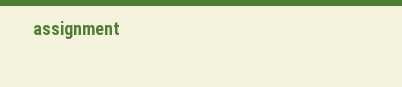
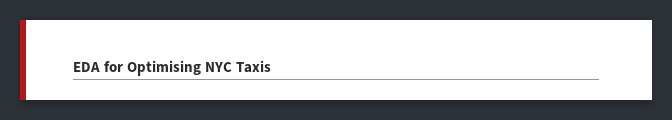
[33,21,120,39] assignment -> [73,60,272,76] EDA for Optimising NYC Taxis

